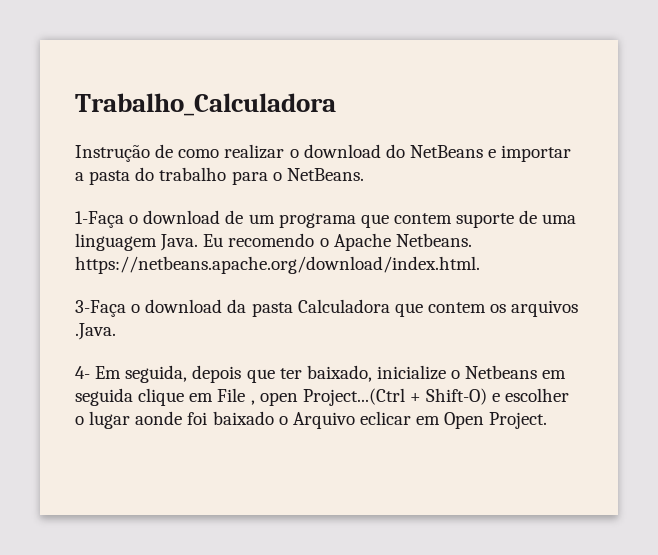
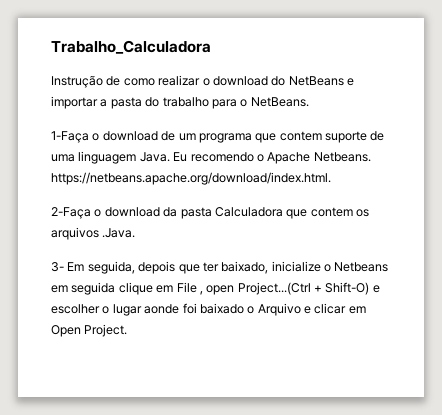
[75,300,126,317] 3-Faça -> [51,207,91,219] 2-Faça
[75,366,90,379] 4- -> [51,262,64,272] 3-
[359,411,411,425] eclicar -> [304,303,347,314] e clicar

